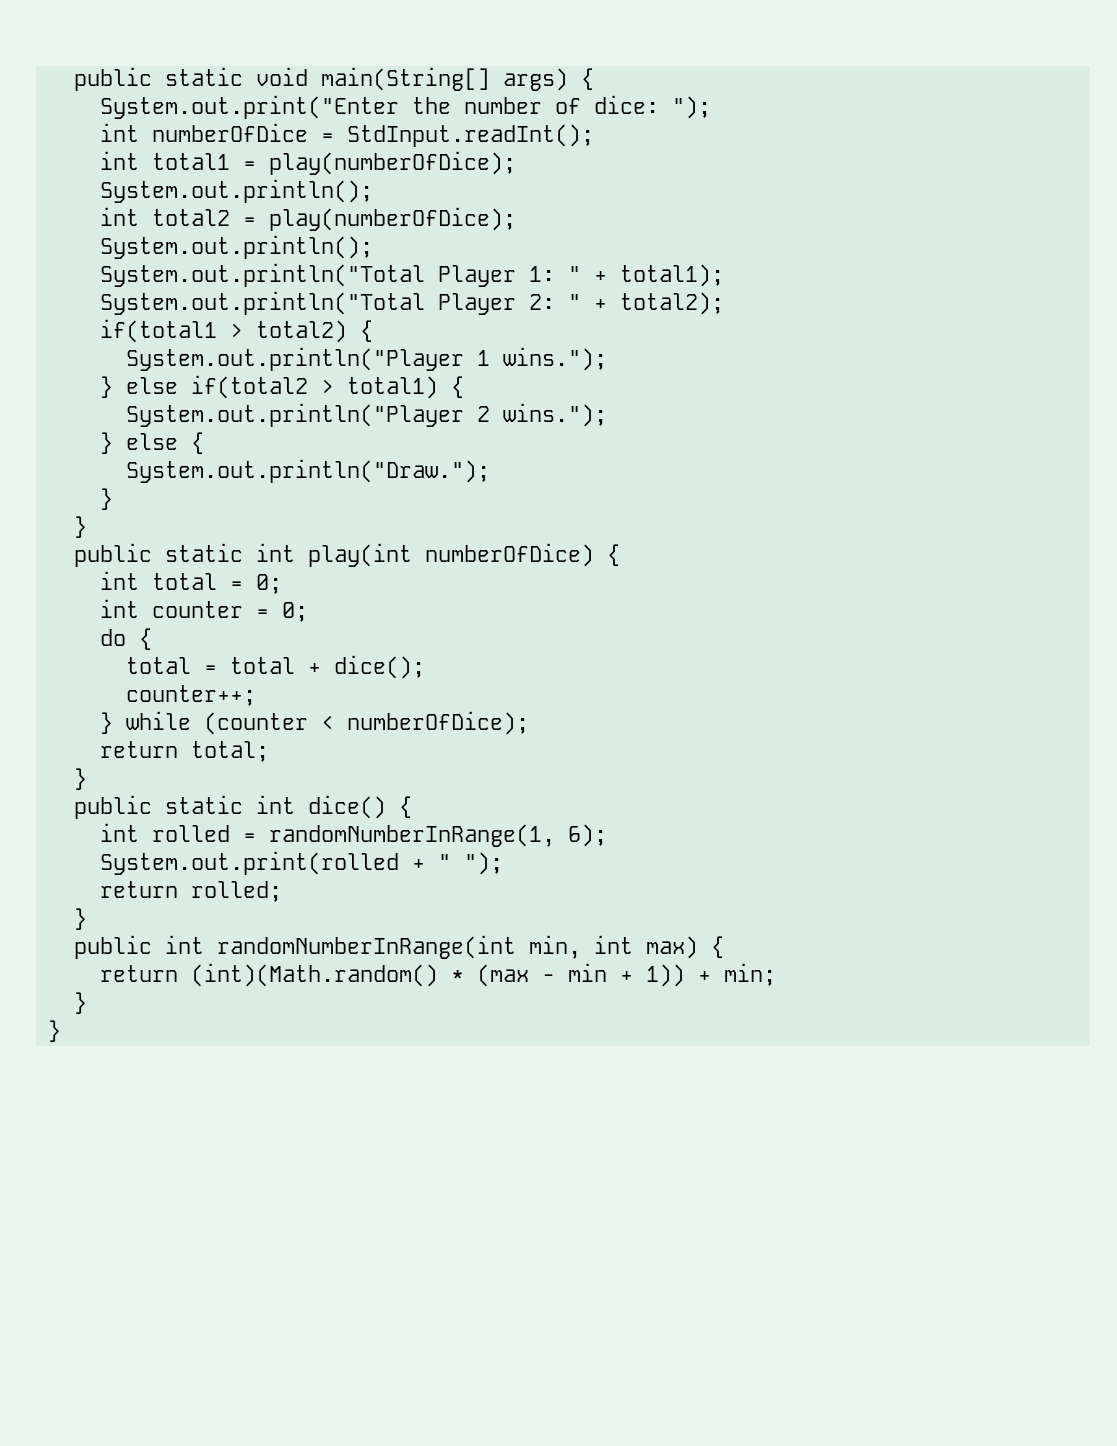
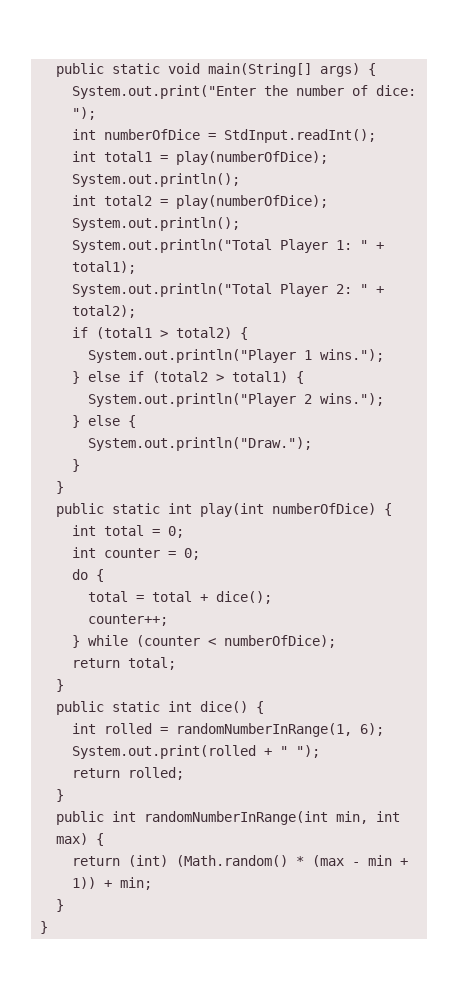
[100,319,218,343] if(total1 -> [72,327,152,339] if (total1
[191,375,309,399] if(total2 -> [128,371,208,383] if (total2
[191,963,439,987] (int)(Math.random() -> [128,855,288,867] (int) (Math.random()

